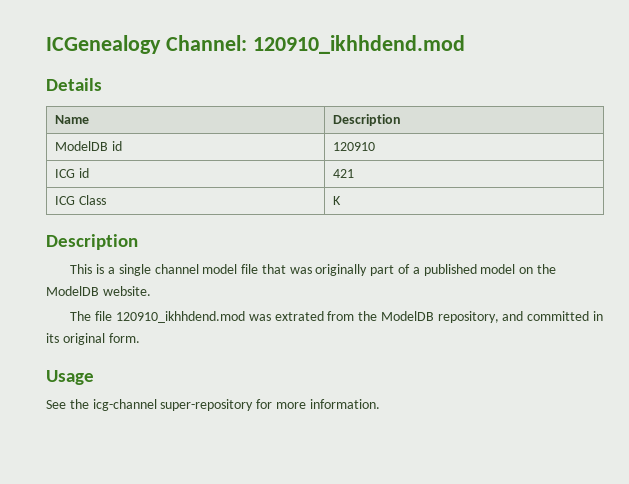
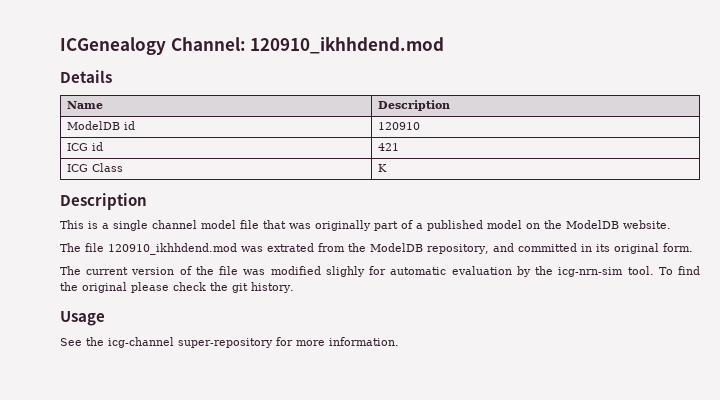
(140, 338) none -> [60,266,701,277] [60,282,294,293] // The current version of the file was modified slighly for automatic evaluation by the icg-nrn-sim tool. To find the original please check the git history.

